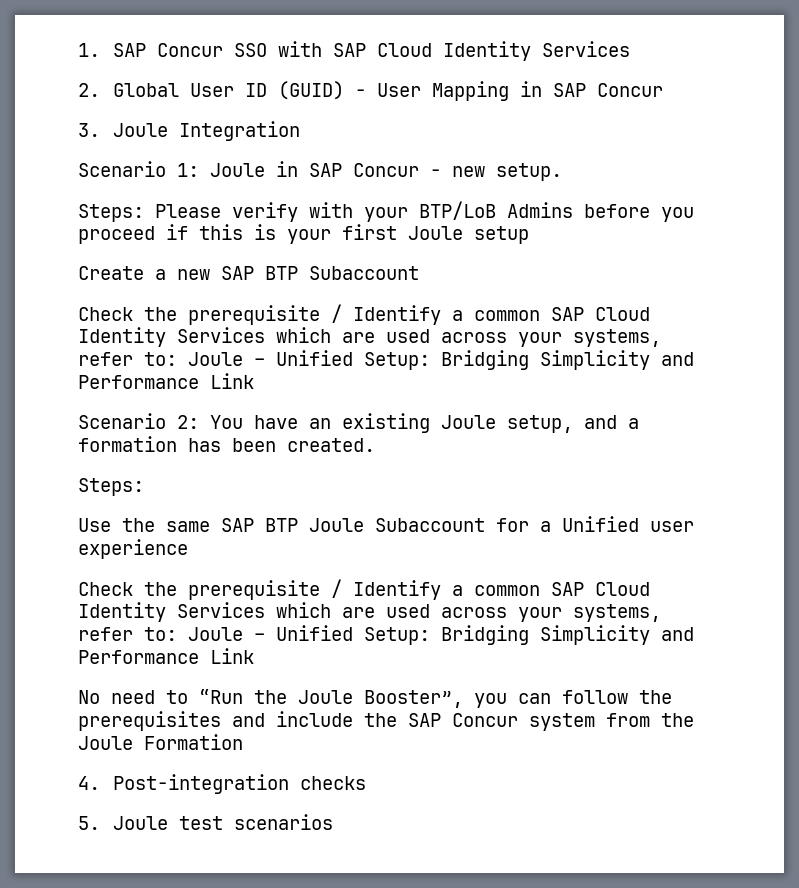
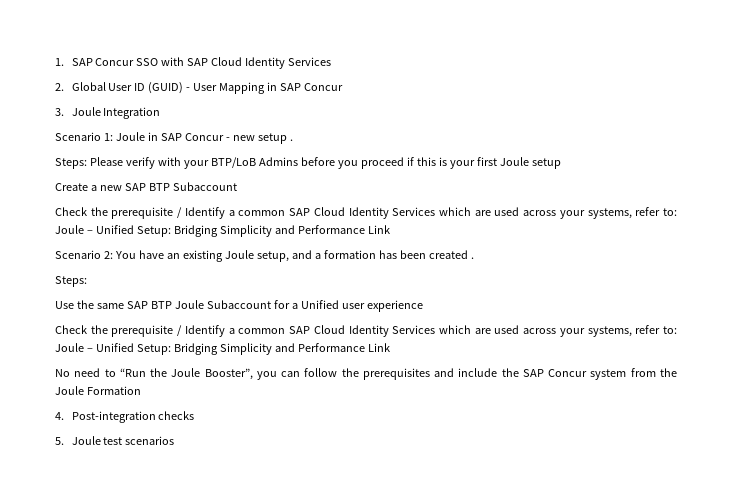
[496,163,562,181] setup. -> [257,133,293,144] setup .
[287,438,375,452] created. -> [428,250,474,259] created .

